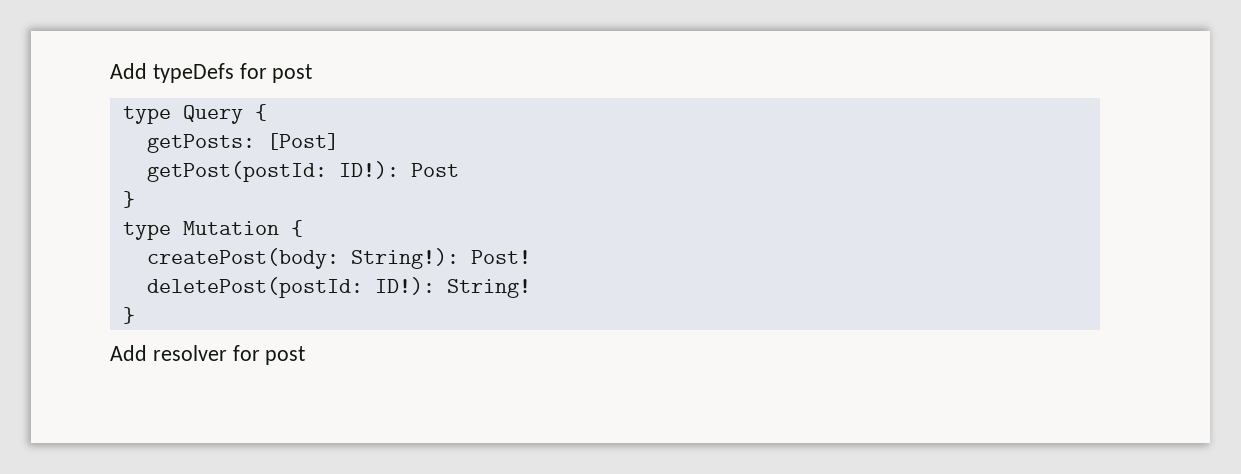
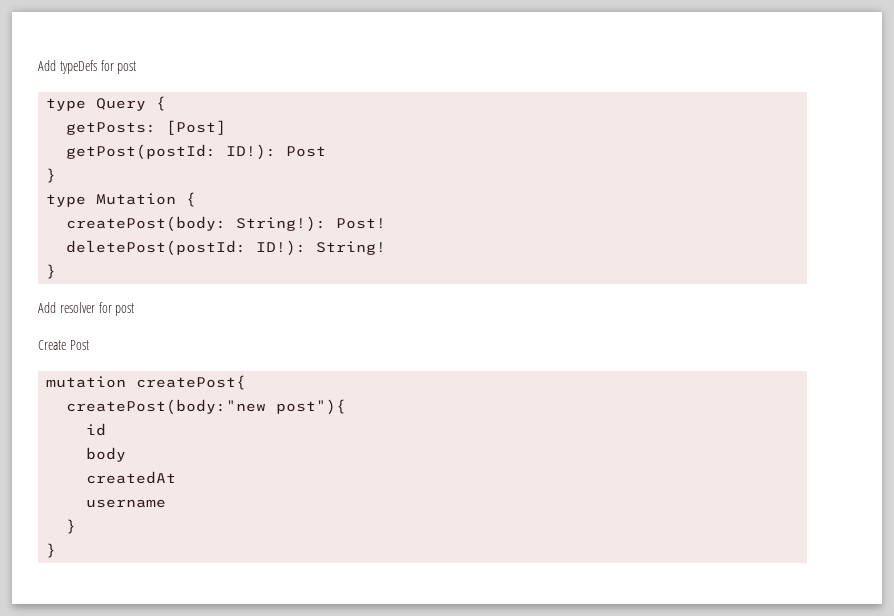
(306, 355) none -> [38,340,89,350] [46,375,247,390] [66,399,347,415] [86,423,107,436] [86,447,127,462] [86,471,177,484] [86,499,167,508] [66,519,77,534] [46,543,57,558] // Create Post // mutation createPost{ // createPost(body:"new post"){ // id // body // createdAt // username // } // }

